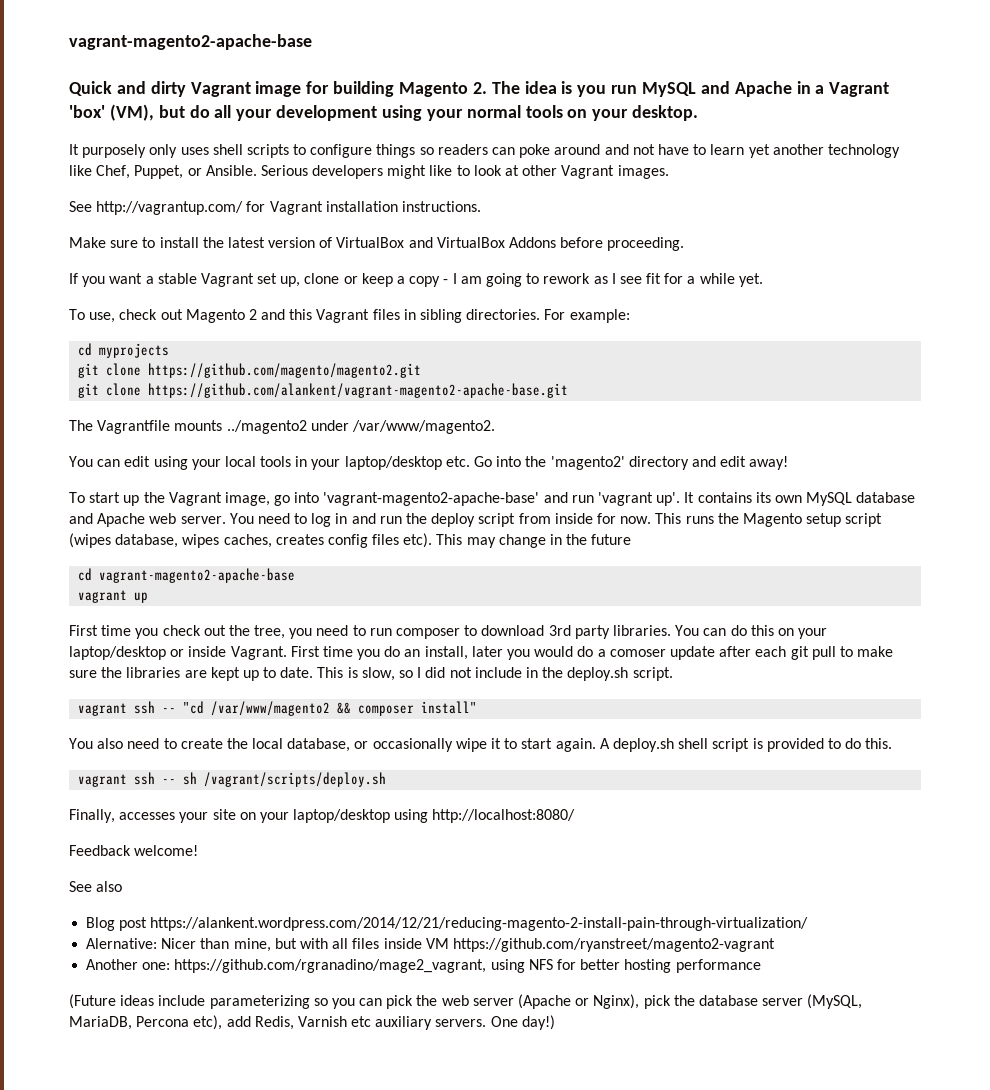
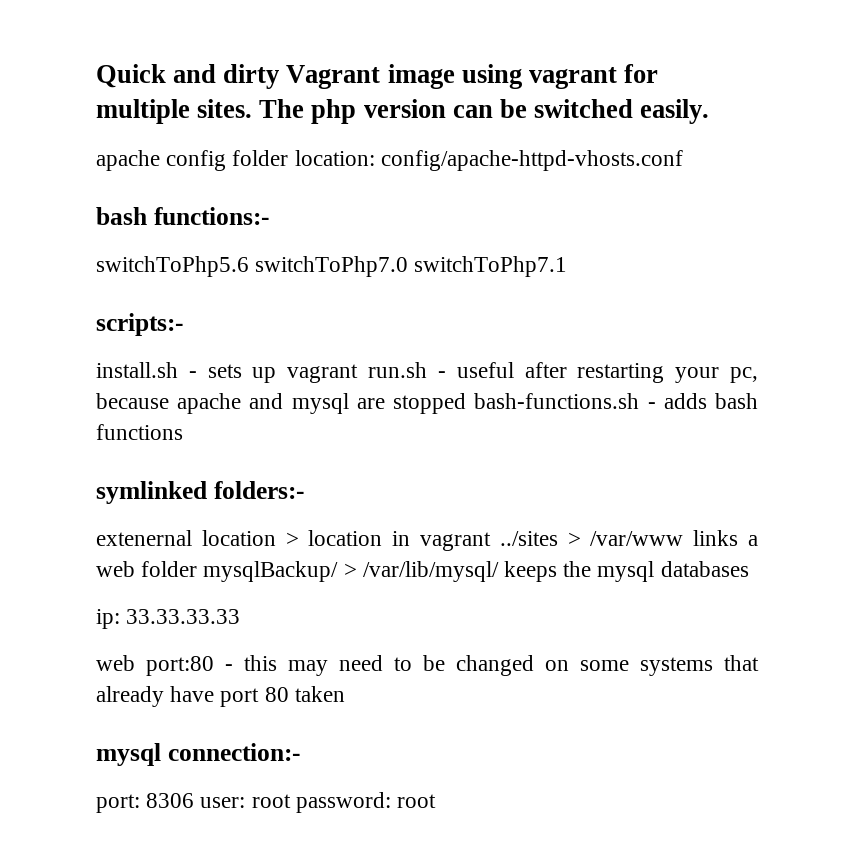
[69,34,312,50] vagrant-magento2-apache-base // -> (96, 76) none
[306,81,890,97] [69,104,699,121] [69,144,900,158] [69,165,669,179] [69,201,481,215] [69,237,685,251] [69,273,763,287] [69,309,630,323] [78,343,170,358] [78,363,422,378] [78,383,569,398] [69,420,495,434] [69,456,789,470] [69,492,916,506] [69,513,883,527] [69,533,632,548] [78,568,296,583] [78,590,149,603] [69,625,828,639] [69,646,894,660] [69,667,673,681] [78,701,478,716] [69,738,893,752] [78,772,387,787] [69,809,576,823] [69,845,199,856] [69,881,123,892] [86,917,809,931] [86,938,775,952] [86,959,761,973] [69,994,863,1009] [69,1015,555,1030] for building Magento 2. The idea is you run MySQL and Apache in a Vagrant 'box' (VM), but do all your development using your normal tools on your desktop. // It purposely only uses shell scripts to configure things so readers can poke around and not have to learn yet another technology like Chef, Puppet, or Ansible. Serious developers might like to look at other Vagrant images. // See http://vagrantup.com/ for Vagrant installation instructions. // Make sure to install the latest version of VirtualBox and VirtualBox Addons before proceeding. // If you want a stable Vagrant set up, clone or keep a copy - I am going to rework as I see fit for a while yet. // To use, check out Magento 2 and this Vagrant files in sibling directories. For example: // cd myprojects // git clone https://github.com/magento/magento2.git // git clone https://github.com/alankent/vagrant-magento2-apache-base.git // The Vagrantfile mounts ../magento2 under /var/www/magento2. // You can edit using your local tools in your laptop/desktop etc. Go into the 'magento2' directory and edit away! // To start up the Vagrant image, go into 'vagrant-magento2-apache-base' and run 'vagrant up'. It contains its own MySQL database and Apache web server. You need to log in and run the deploy script from inside for now. This runs the Magento setup script (wipes database, wipes caches, creates config files etc). This may change in the future // cd vagrant-magento2-apache-base // vagrant up // First time you check out the tree, you need to run composer to download 3rd party libraries. You can do this on your laptop/desktop or inside Vagrant. First time you do an install, later you would do a comoser update after each git pull to make sure the libraries are kept up to date. This is slow, so I did not include in the deploy.sh script. // vagrant ssh -- "cd /var/www/magento2 && composer install" // You also need to create the local database, or occasionally wipe it to start again. A deploy.sh shell script is provided to do this. // vagrant ssh -- sh /vagrant/scripts/deploy.sh // Finally, accesses your site on your laptop/desktop using http://localhost:8080/ // Feedback welcome! // See also // Blog post https://alankent.wordpress.com/2014/12/21/reducing-magento-2-install-pain-through-virtualization/ // Alernative: Nicer than mine, but with all files inside VM https://github.com/ryanstreet/magento2-vagrant // Another one: https://github.com/rgranadino/mage2_vagrant, using NFS for better hosting performance // (Future ideas include parameterizing so you can pick the web server (Apache or Nginx), pick the database server (MySQL, MariaDB, Percona etc), add Redis, Varnish etc auxiliary servers. One day!) -> [461,64,659,89] [96,99,710,124] [96,150,683,171] [96,207,269,225] [96,256,568,277] [96,313,183,336] [96,362,758,383] [96,393,758,414] [96,424,183,440] [96,481,304,504] [96,530,758,551] [96,561,749,582] [96,609,241,629] [96,655,759,676] [96,686,345,707] [96,743,300,766] [96,792,437,813] using vagrant for multiple sites. The php version can be switched easily. // apache config folder location: config/apache-httpd-vhosts.conf // bash functions:- // switchToPhp5.6 switchToPhp7.0 switchToPhp7.1 // scripts:- // install.sh - sets up vagrant run.sh - useful after restarting your pc, because apache and mysql are stopped bash-functions.sh - adds bash functions // symlinked folders:- // extenernal location > location in vagrant ../sites > /var/www links a web folder mysqlBackup/ > /var/lib/mysql/ keeps the mysql databases // ip: 33.33.33.33 // web port:80 - this may need to be changed on some systems that already have port 80 taken // mysql connection:- // port: 8306 user: root password: root

